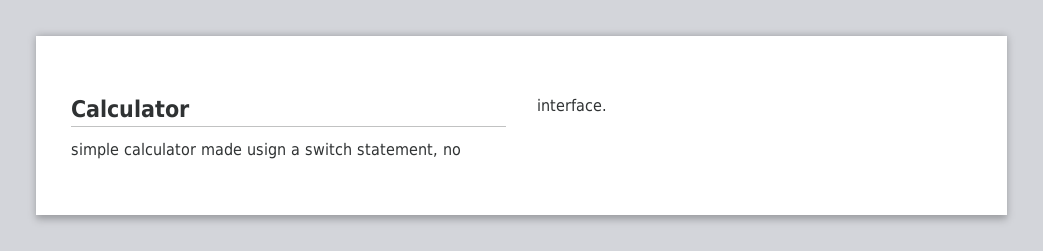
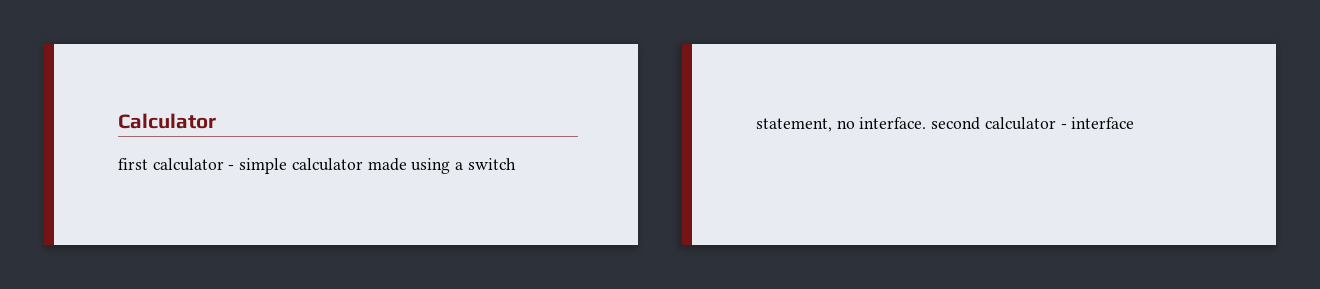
(190, 108) none -> [118,158,235,171] first calculator -
[247,142,286,159] usign -> [411,158,451,174] using
(607, 105) none -> [931,117,1135,130] second calculator - interface

